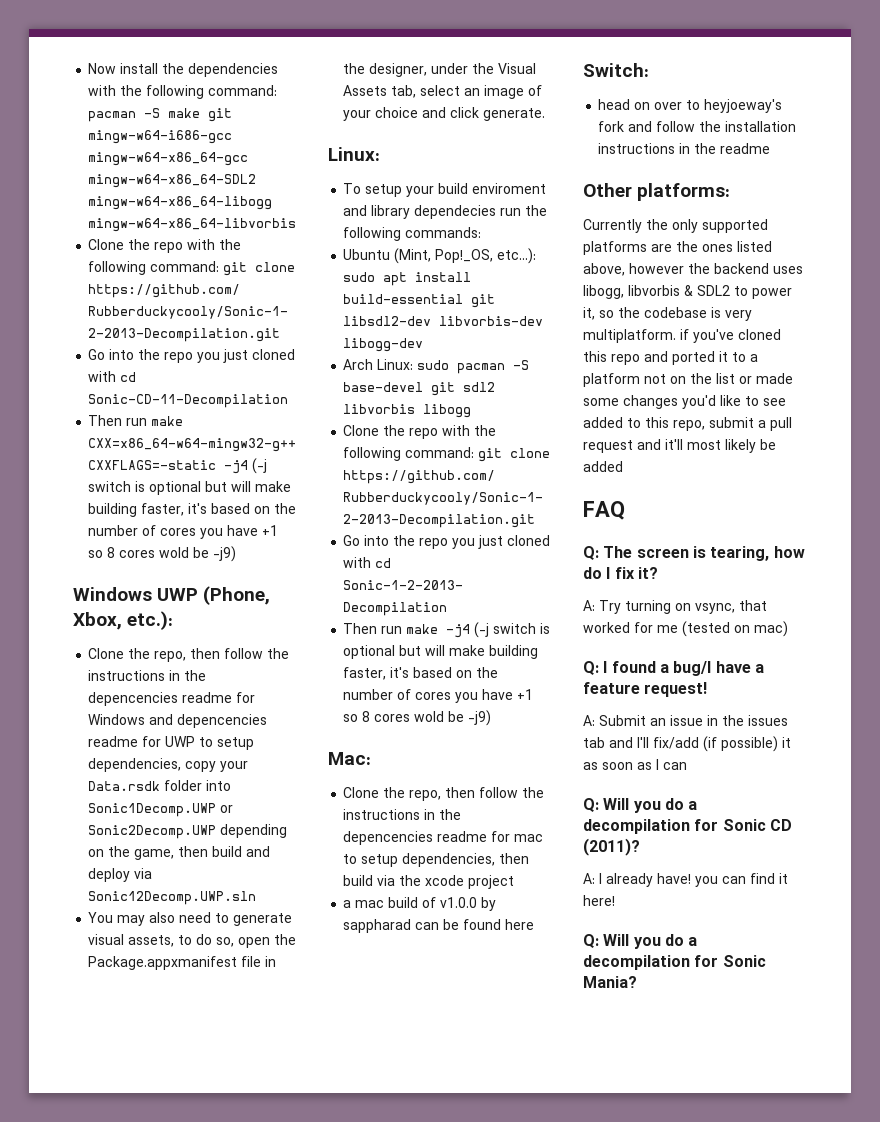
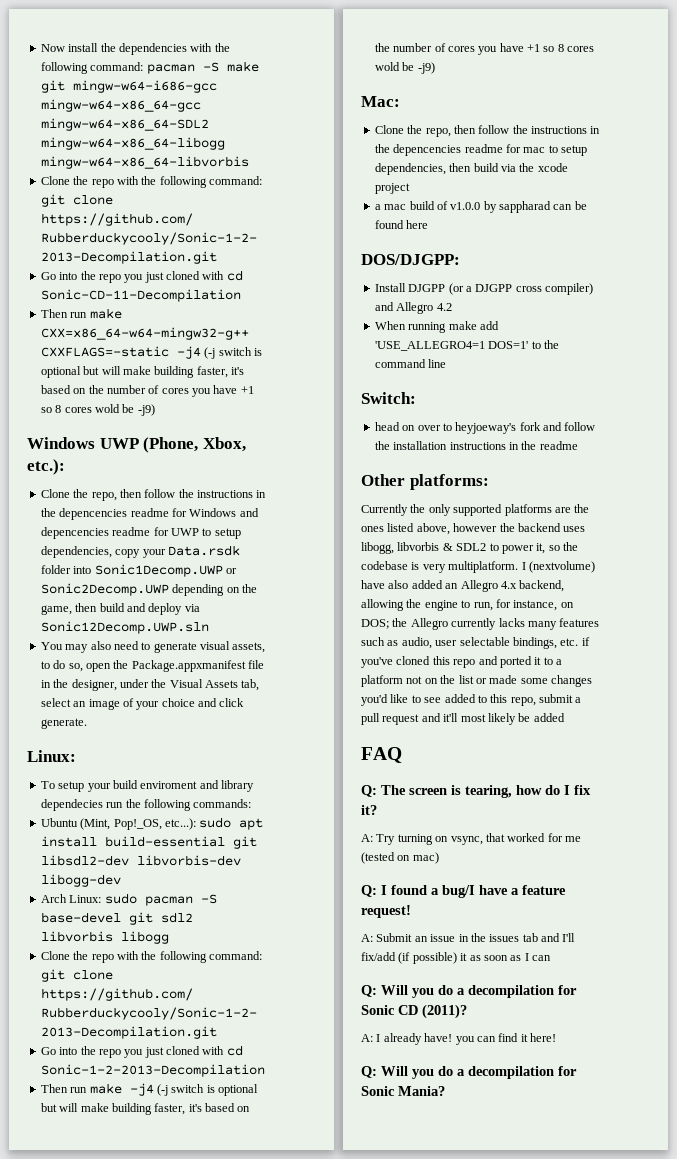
(535, 924) none -> [361,254,460,265] [374,283,593,295] [374,302,452,314] [374,321,499,333] [374,340,559,351] [374,359,447,368] // DOS/DJGPP: // Install DJGPP (or a DJGPP cross compiler) and Allegro 4.2 // When running make add 'USE_ALLEGRO4=1 DOS=1' to the command line
(676, 336) none -> [521,561,595,573] [361,580,565,592] [361,599,574,611] [361,618,600,630] [361,637,579,649] I (nextvolume) have also added an Allegro 4.x backend, allowing the engine to run, for instance, on DOS; the Allegro currently lacks many features such as audio, user selectable bindings, etc.

